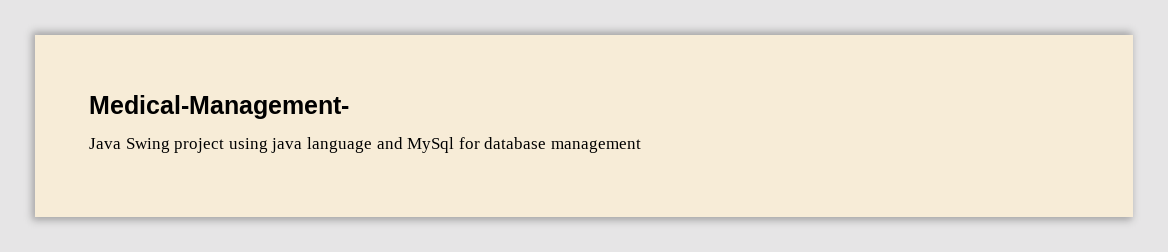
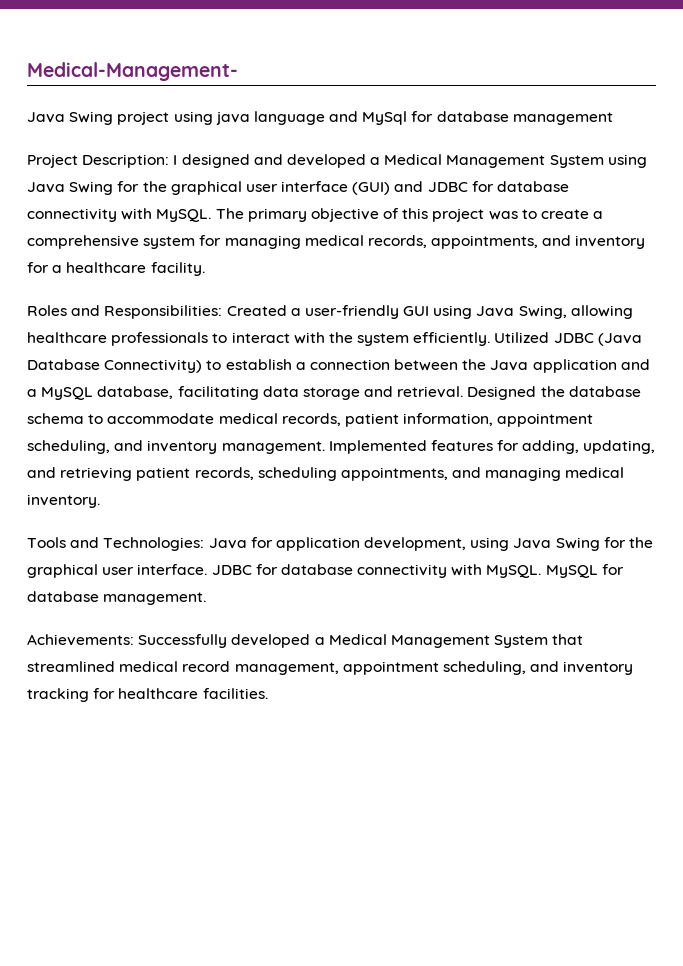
(641, 146) none -> [27,154,647,168] [27,181,570,195] [27,208,604,222] [27,235,646,249] [27,262,205,276] [27,305,633,319] [27,332,642,346] [27,359,650,373] [27,386,641,400] [27,413,594,427] [27,440,656,454] [27,467,625,481] [27,494,100,508] [27,537,654,551] [27,564,624,578] [27,591,207,605] [27,634,584,648] [27,661,634,675] [27,688,268,702] // Project Description: I designed and developed a Medical Management System using Java Swing for the graphical user interface (GUI) and JDBC for database connectivity with MySQL. The primary objective of this project was to create a comprehensive system for managing medical records, appointments, and inventory for a healthcare facility. // Roles and Responsibilities: Created a user-friendly GUI using Java Swing, allowing healthcare professionals to interact with the system efficiently. Utilized JDBC (Java Database Connectivity) to establish a connection between the Java application and a MySQL database, facilitating data storage and retrieval. Designed the database schema to accommodate medical records, patient information, appointment scheduling, and inventory management. Implemented features for adding, updating, and retrieving patient records, scheduling appointments, and managing medical inventory. // Tools and Technologies: Java for application development, using Java Swing for the graphical user interface. JDBC for database connectivity with MySQL. MySQL for database management. // Achievements: Successfully developed a Medical Management System that streamlined medical record management, appointment scheduling, and inventory tracking for healthcare facilities.

